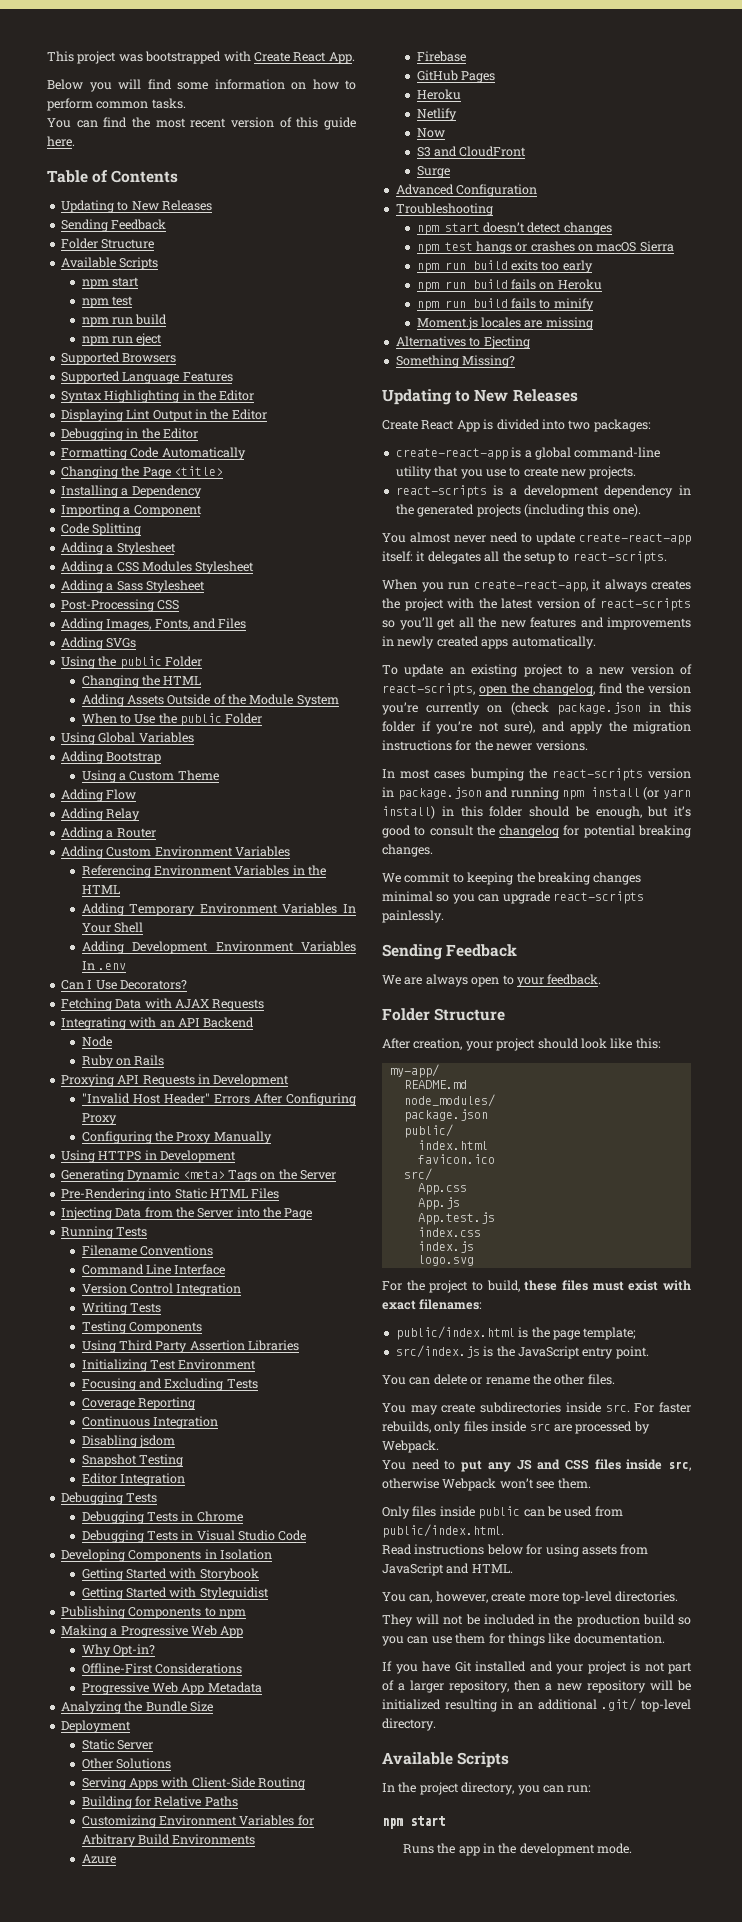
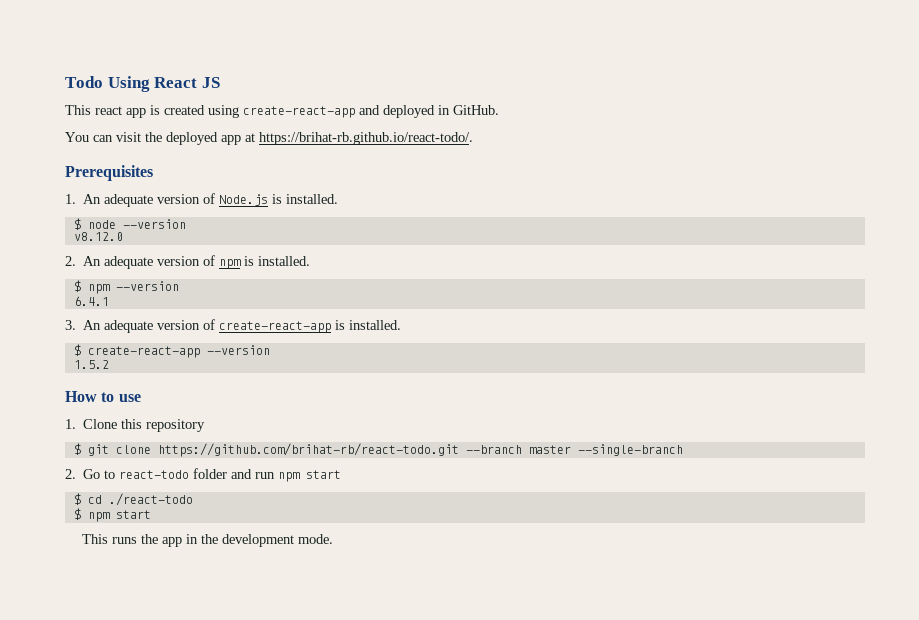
[47,51,355,64] [47,79,356,92] [47,98,186,111] [47,117,356,130] [47,136,75,147] [47,170,179,183] [60,200,212,213] [60,219,167,232] [60,238,155,249] [60,257,159,270] [81,277,139,289] [81,296,133,308] [81,314,168,327] [81,333,163,346] [60,352,177,365] [60,371,233,384] [60,390,255,403] [60,409,267,422] [60,428,198,441] [60,447,246,460] [60,466,223,479] [60,485,202,498] [60,504,202,517] [60,523,142,536] [60,542,176,555] [60,561,255,574] [60,580,205,593] [60,599,180,612] [60,618,247,631] [60,637,137,650] [60,656,202,669] [81,675,202,688] [81,694,339,707] [81,713,263,726] [60,732,194,745] [60,751,162,764] [81,770,219,783] [60,789,137,802] [60,808,141,821] [60,827,156,840] [60,846,290,859] [81,865,327,878] [81,885,120,894] [81,903,356,916] [81,922,143,933] [81,941,356,954] [81,961,126,970] [60,980,187,990] [60,998,265,1011] [60,1017,255,1030] [81,1036,112,1047] [81,1055,165,1068] [60,1074,290,1087] [81,1093,356,1106] [81,1113,117,1125] [81,1131,272,1144] [60,1150,236,1163] [60,1169,336,1182] [60,1188,280,1201] [60,1207,313,1220] [60,1226,148,1239] [81,1245,213,1256] [81,1264,226,1275] [81,1283,242,1296] [81,1302,161,1315] [81,1321,202,1334] [81,1340,300,1353] [81,1359,257,1372] [81,1378,258,1391] [81,1397,195,1410] [81,1416,218,1429] [81,1435,175,1448] [81,1454,183,1467] [81,1473,185,1486] [60,1492,158,1505] [81,1511,243,1524] [81,1530,307,1543] [60,1549,272,1562] [81,1568,259,1581] [81,1587,269,1600] [60,1606,246,1619] [60,1625,244,1638] [81,1644,155,1657] [81,1663,242,1674] [81,1682,262,1695] [60,1701,213,1714] [60,1720,131,1733] [81,1739,153,1750] [81,1758,171,1769] [81,1777,306,1790] [81,1796,238,1809] [81,1815,314,1828] [81,1834,256,1847] [81,1854,116,1864] [416,51,466,62] [416,70,495,83] [416,89,461,100] [416,108,457,121] [416,128,445,138] [416,146,527,157] [416,166,450,178] [395,184,538,197] [395,203,493,216] [416,222,612,235] [416,241,674,254] [416,260,593,273] [416,279,602,292] [416,298,594,311] [416,317,593,330] [395,336,530,349] [395,355,516,368] [382,389,578,405] [382,419,651,432] [395,447,661,460] [395,466,637,479] [395,485,691,498] [395,504,641,517] [382,532,691,545] [382,551,667,564] [382,579,691,592] [382,598,691,611] [382,617,691,630] [382,636,596,649] [382,664,692,677] [382,683,691,696] [382,702,691,715] [382,721,691,734] [382,740,588,751] [382,768,691,781] [382,787,691,800] [382,806,691,819] [382,825,691,838] [382,844,433,857] [382,872,642,885] [382,891,644,904] [382,910,444,923] [382,944,518,960] [382,974,602,987] [382,1008,506,1021] [382,1038,661,1051] [389,1064,439,1078] [403,1080,467,1089] [403,1094,495,1107] [403,1109,488,1122] [403,1124,453,1138] [417,1140,488,1150] [417,1154,495,1164] [403,1168,432,1181] [417,1183,467,1195] [417,1197,460,1210] [417,1212,495,1225] [417,1227,481,1237] [417,1241,474,1253] [417,1255,474,1266] [382,1280,691,1293] [382,1299,483,1310] [395,1326,637,1340] [395,1345,649,1359] [382,1374,615,1385] [382,1402,691,1415] [382,1421,650,1434] [382,1440,439,1453] [382,1459,691,1472] [382,1478,591,1491] [382,1506,623,1519] [382,1524,504,1538] [382,1544,649,1557] [382,1563,513,1576] [382,1591,679,1604] [382,1614,691,1627] [382,1633,665,1646] [382,1661,692,1674] [382,1680,691,1693] [382,1698,691,1712] [382,1718,436,1731] [382,1752,510,1768] [382,1782,592,1795] [382,1816,445,1829] [402,1844,434,1854] This project was bootstrapped with Create React App. // Below you will find some information on how to perform common tasks. // You can find the most recent version of this guide here. // Table of Contents // Updating to New Releases // Sending Feedback // Folder Structure // Available Scripts // npm start // npm test // npm run build // npm run eject // Supported Browsers // Supported Language Features // Syntax Highlighting in the Editor // Displaying Lint Output in the Editor // Debugging in the Editor // Formatting Code Automatically // Changing the Page <title> // Installing a Dependency // Importing a Component // Code Splitting // Adding a Stylesheet // Adding a CSS Modules Stylesheet // Adding a Sass Stylesheet // Post-Processing CSS // Adding Images, Fonts, and Files // Adding SVGs // Using the public Folder // Changing the HTML // Adding Assets Outside of the Module System // When to Use the public Folder // Using Global Variables // Adding Bootstrap // Using a Custom Theme // Adding Flow // Adding Relay // Adding a Router // Adding Custom Environment Variables // Referencing Environment Variables in the HTML // Adding Temporary Environment Variables In Your Shell // Adding Development Environment Variables In .env // Can I Use Decorators? // Fetching Data with AJAX Requests // Integrating with an API Backend // Node // Ruby on Rails // Proxying API Requests in Development // "Invalid Host Header" Errors After Configuring Proxy // Configuring the Proxy Manually // Using HTTPS in Development // Generating Dynamic <meta> Tags on the Server // Pre-Rendering into Static HTML Files // Injecting Data from the Server into the Page // Running Tests // Filename Conventions // Command Line Interface // Version Control Integration // Writing Tests // Testing Components // Using Third Party Assertion Libraries // Initializing Test Environment // Focusing and Excluding Tests // Coverage Reporting // Continuous Integration // Disabling jsdom // Snapshot Testing // Editor Integration // Debugging Tests // Debugging Tests in Chrome // Debugging Tests in Visual Studio Code // Developing Components in Isolation // Getting Started with Storybook // Getting Started with Styleguidist // Publishing Components to npm // Making a Progressive Web App // Why Opt-in? // Offline-First Considerations // Progressive Web App Metadata // Analyzing the Bundle Size // Deployment // Static Server // Other Solutions // Serving Apps with Client-Side Routing // Building for Relative Paths // Customizing Environment Variables for Arbitrary Build Environments // Azure // Firebase // GitHub Pages // Heroku // Netlify // Now // S3 and CloudFront // Surge // Advanced Configuration // Troubleshooting // npm start doesn’t detect changes // npm test hangs or crashes on macOS Sierra // npm run build exits too early // npm run build fails on Heroku // npm run build fails to minify // Moment.js locales are missing // Alternatives to Ejecting // Something Missing? // Updating to New Releases // Create React App is divided into two packages: // create-react-app is a global command-line utility that you use to create new projects. // react-scripts is a development dependency in the generated projects (including this one). // You almost never need to update create-react-app itself: it delegates all the setup to react-scripts. // When you run create-react-app, it always creates the project with the latest version of react-scripts so you’ll get all the new features and improvements in newly created apps automatically. // To update an existing project to a new version of react-scripts, open the changelog, find the version you’re currently on (check package.json in this folder if you’re not sure), and apply the migration instructions for the newer versions. // In most cases bumping the react-scripts version in package.json and running npm install (or yarn install) in this folder should be enough, but it’s good to consult the changelog for potential breaking changes. // We commit to keeping the breaking changes minimal so you can upgrade react-scripts painlessly. // Sending Feedback // We are always open to your feedback. // Folder Structure // After creation, your project should look like this: // my-app/ // README.md // node_modules/ // package.json // public/ // index.html // favicon.ico // src/ // App.css // App.js // App.test.js // index.css // index.js // logo.svg // For the project to build, these files must exist with exact filenames: // public/index.html is the page template; // src/index.js is the JavaScript entry point. // You can delete or rename the other files. // You may create subdirectories inside src. For faster rebuilds, only files inside src are processed by Webpack. // You need to put any JS and CSS files inside src, otherwise Webpack won’t see them. // Only files inside public can be used from public/index.html. // Read instructions below for using assets from JavaScript and HTML. // You can, however, create more top-level directories. // They will not be included in the production build so you can use them for things like documentation. // If you have Git installed and your project is not part of a larger repository, then a new repository will be initialized resulting in an additional .git/ top-level directory. // Available Scripts // In the project directory, you can run: // npm start // Runs -> [65,76,220,92] [65,105,499,118] [65,132,473,145] [65,165,153,181] [65,193,339,207] [73,218,186,230] [73,232,123,241] [65,255,311,269] [73,280,179,294] [73,296,109,306] [65,319,402,333] [73,344,270,358] [73,360,109,369] [65,391,141,402] [65,419,206,432] [73,443,683,457] [65,468,342,482] [73,493,193,506] [73,508,151,522] [82,534,138,544] Todo Using React JS // This react app is created using create-react-app and deployed in GitHub. // You can visit the deployed app at https://brihat-rb.github.io/react-todo/. // Prerequisites // 1. An adequate version of Node.js is installed. // $ node --version // v8.12.0 // 2. An adequate version of npm is installed. // $ npm --version // 6.4.1 // 3. An adequate version of create-react-app is installed. // $ create-react-app --version // 1.5.2 // How to use // 1. Clone this repository // $ git clone https://github.com/brihat-rb/react-todo.git --branch master --single-branch // 2. Go to react-todo folder and run npm start // $ cd ./react-todo // $ npm start // This runs

